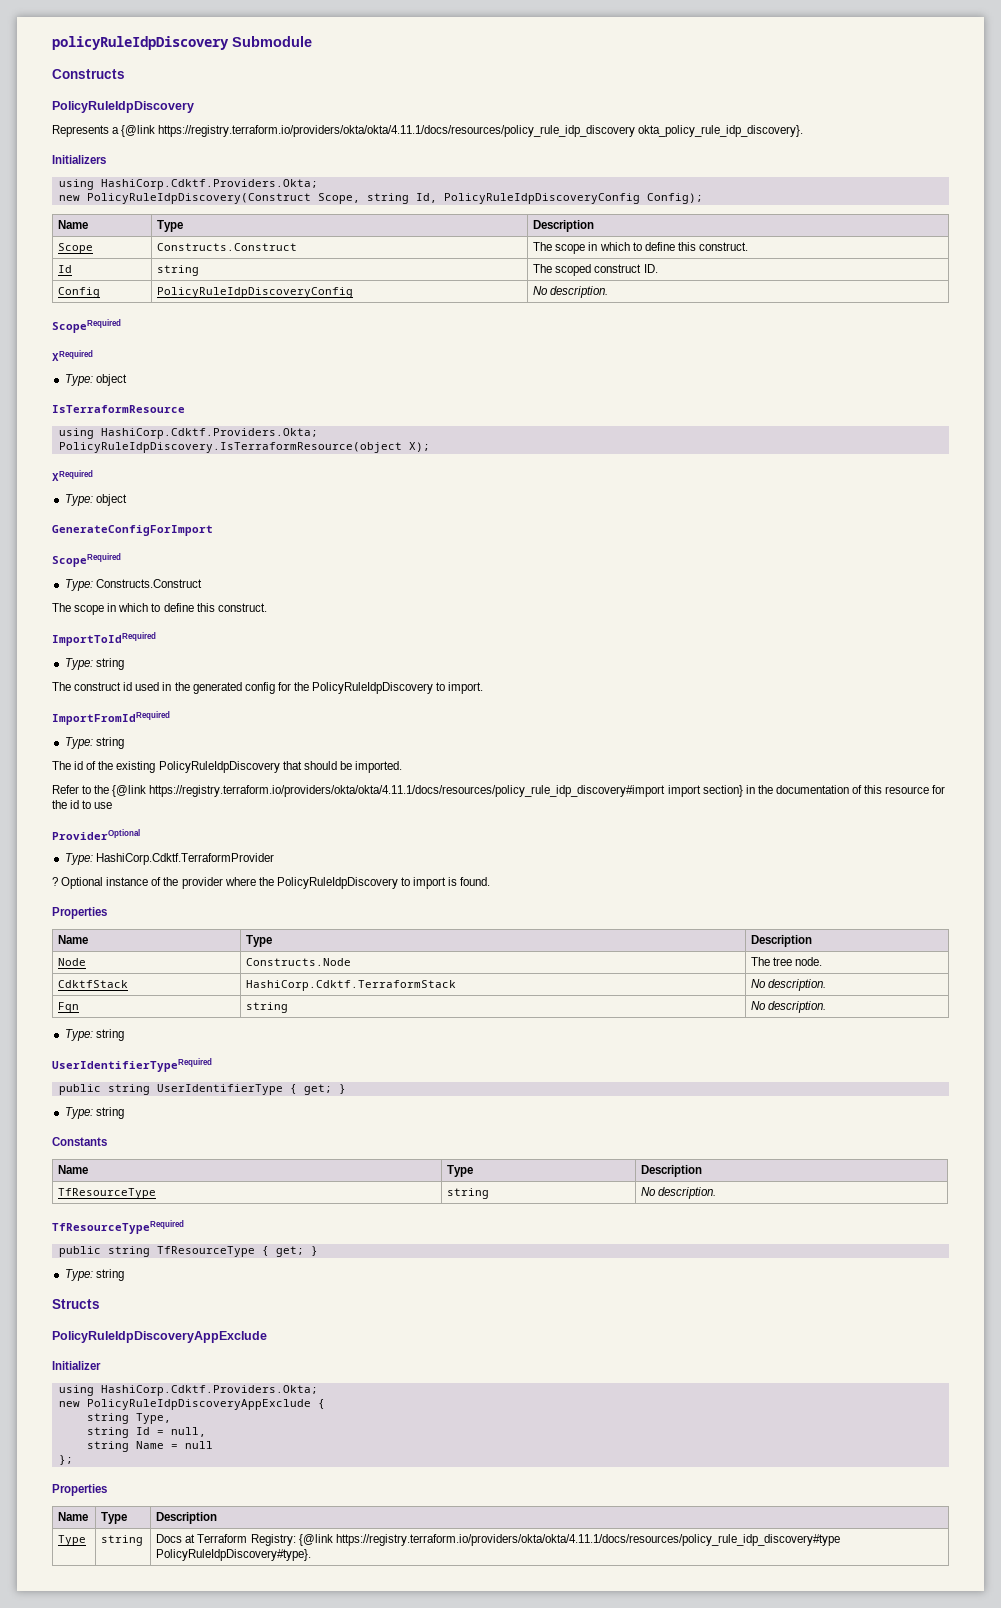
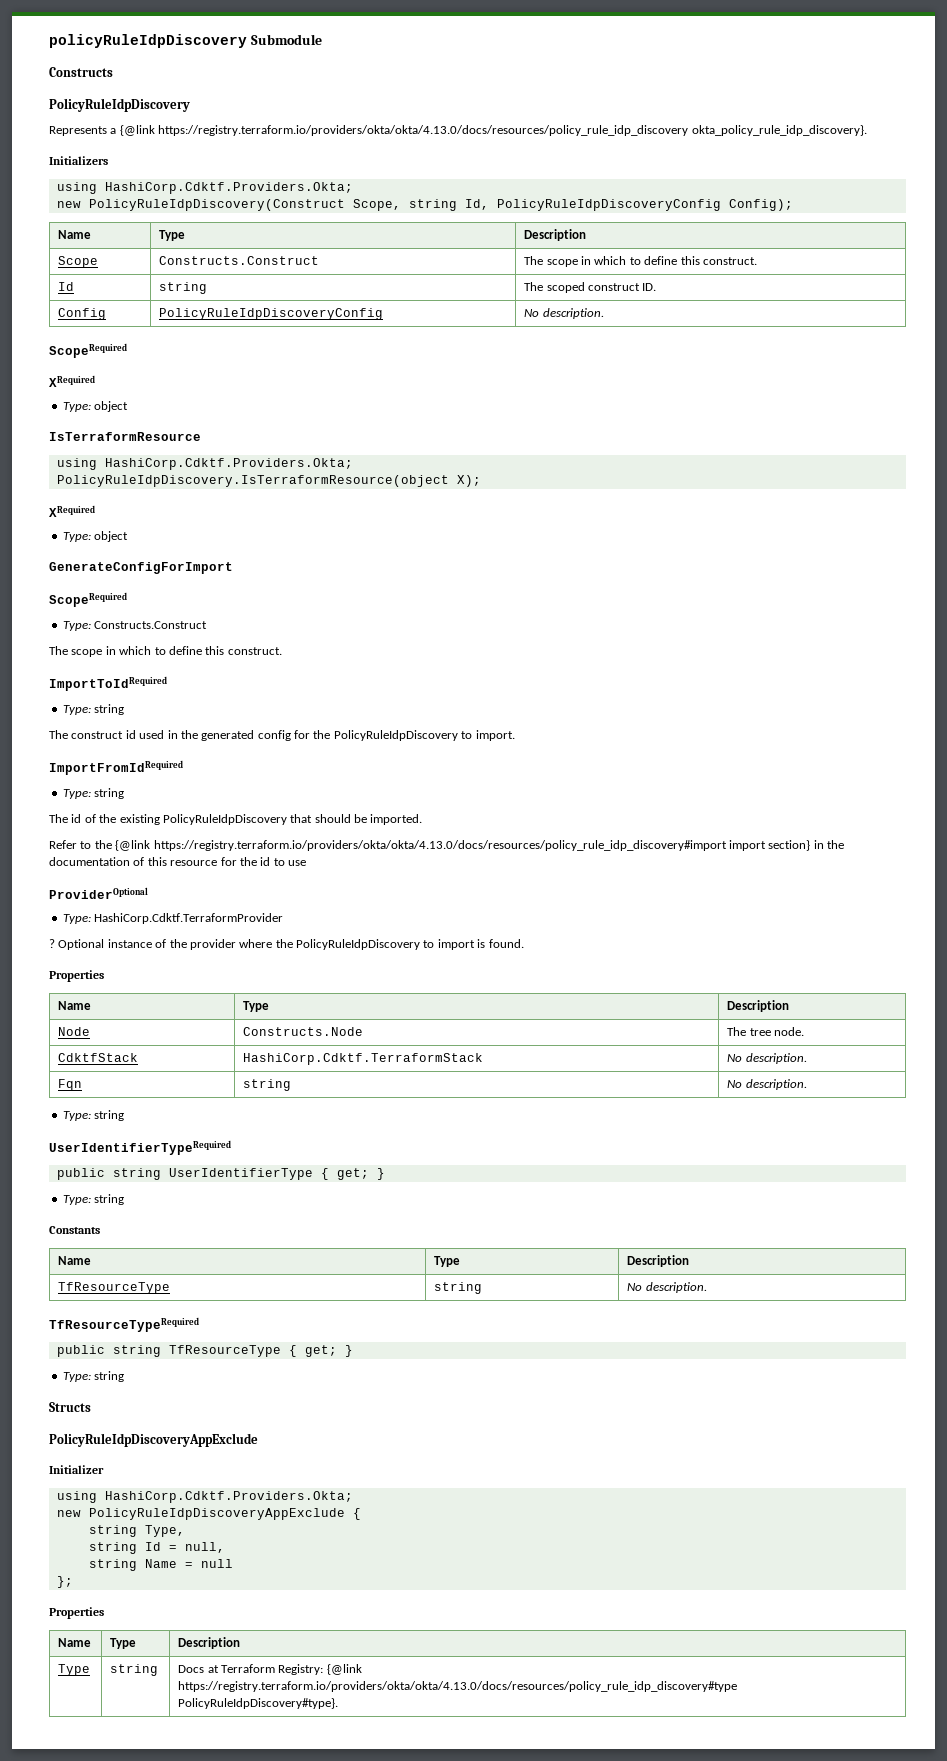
[158,125,636,137] https://registry.terraform.io/providers/okta/okta/4.11.1/docs/resources/policy_rule_idp_discovery -> [158,125,689,136] https://registry.terraform.io/providers/okta/okta/4.13.0/docs/resources/policy_rule_idp_discovery
[149,785,666,797] https://registry.terraform.io/providers/okta/okta/4.11.1/docs/resources/policy_rule_idp_discovery#import -> [153,840,727,851] https://registry.terraform.io/providers/okta/okta/4.13.0/docs/resources/policy_rule_idp_discovery#import
[335,1534,840,1546] https://registry.terraform.io/providers/okta/okta/4.11.1/docs/resources/policy_rule_idp_discovery#type -> [178,1681,738,1692] https://registry.terraform.io/providers/okta/okta/4.13.0/docs/resources/policy_rule_idp_discovery#type

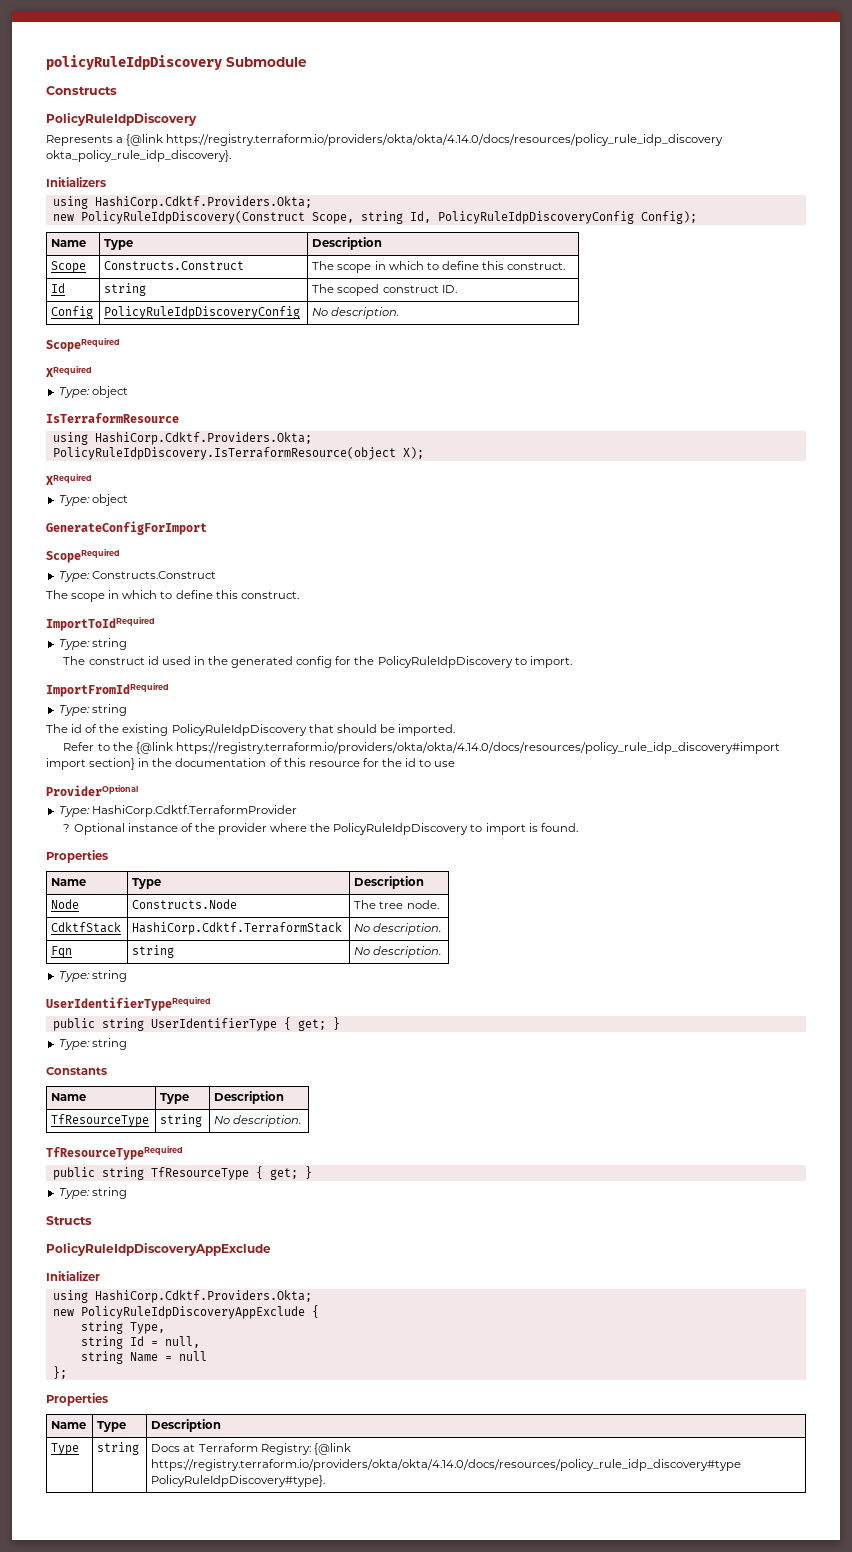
[158,125,689,136] https://registry.terraform.io/providers/okta/okta/4.13.0/docs/resources/policy_rule_idp_discovery -> [166,134,724,146] https://registry.terraform.io/providers/okta/okta/4.14.0/docs/resources/policy_rule_idp_discovery
[153,840,727,851] https://registry.terraform.io/providers/okta/okta/4.13.0/docs/resources/policy_rule_idp_discovery#import -> [175,742,780,754] https://registry.terraform.io/providers/okta/okta/4.14.0/docs/resources/policy_rule_idp_discovery#import
[178,1681,738,1692] https://registry.terraform.io/providers/okta/okta/4.13.0/docs/resources/policy_rule_idp_discovery#type -> [151,1459,742,1471] https://registry.terraform.io/providers/okta/okta/4.14.0/docs/resources/policy_rule_idp_discovery#type

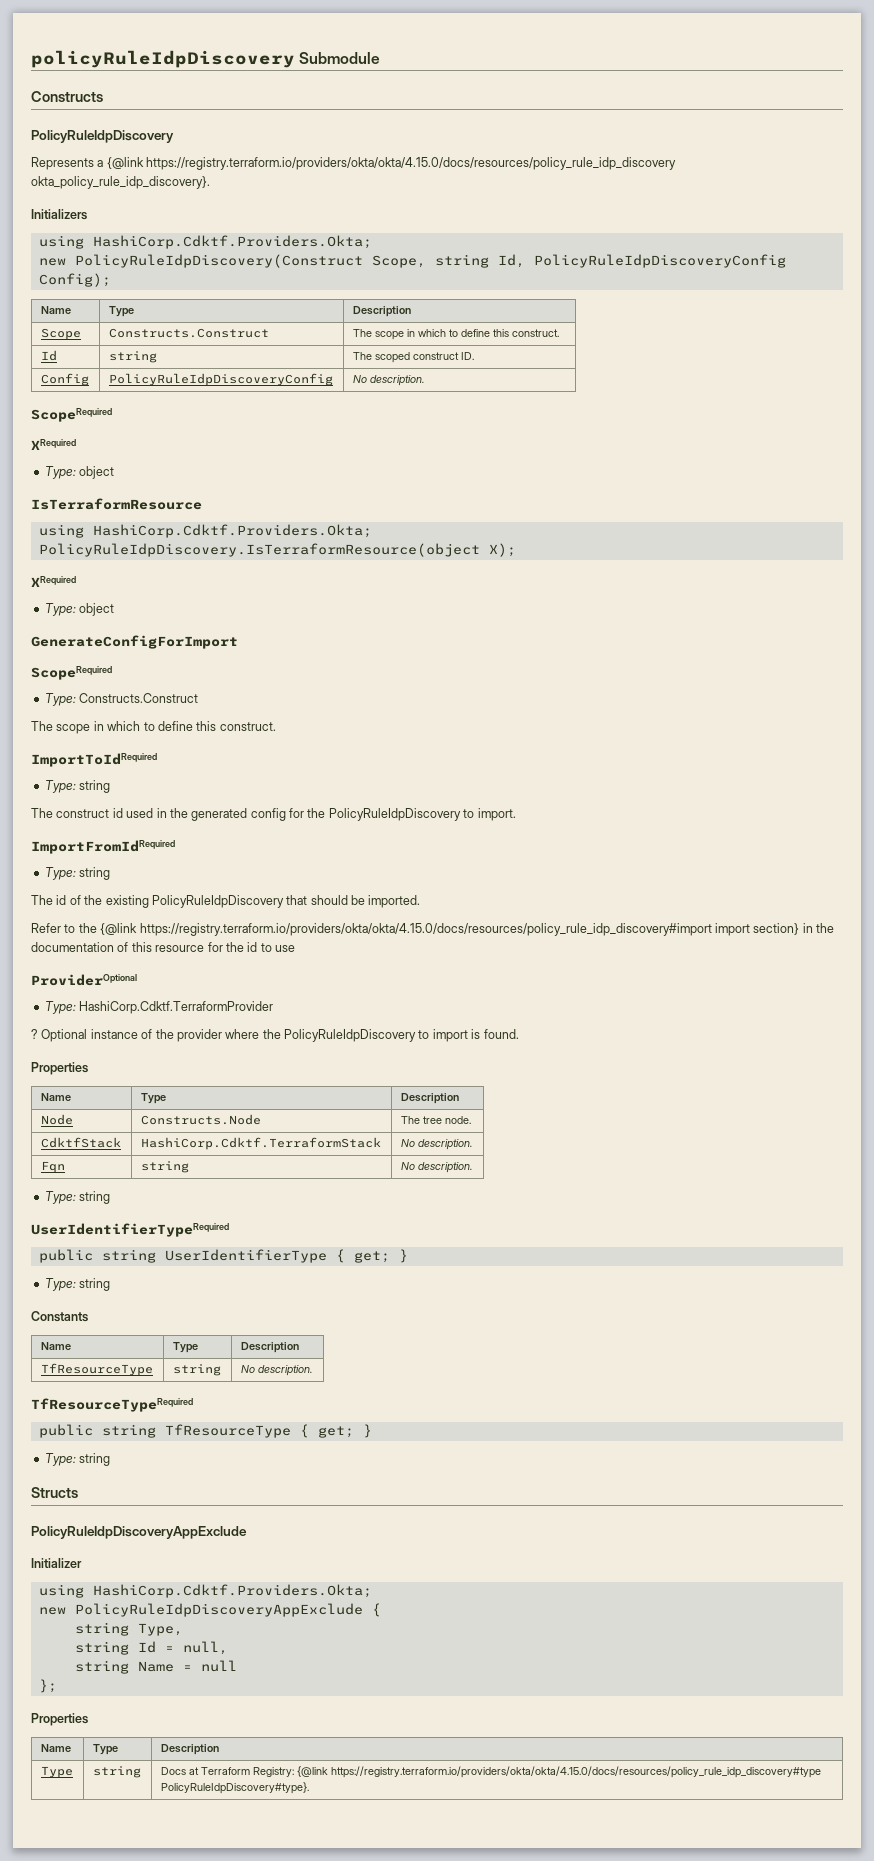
[166,134,724,146] https://registry.terraform.io/providers/okta/okta/4.14.0/docs/resources/policy_rule_idp_discovery -> [146,157,677,170] https://registry.terraform.io/providers/okta/okta/4.15.0/docs/resources/policy_rule_idp_discovery
[175,742,780,754] https://registry.terraform.io/providers/okta/okta/4.14.0/docs/resources/policy_rule_idp_discovery#import -> [139,923,712,936] https://registry.terraform.io/providers/okta/okta/4.15.0/docs/resources/policy_rule_idp_discovery#import
[151,1459,742,1471] https://registry.terraform.io/providers/okta/okta/4.14.0/docs/resources/policy_rule_idp_discovery#type -> [330,1766,821,1778] https://registry.terraform.io/providers/okta/okta/4.15.0/docs/resources/policy_rule_idp_discovery#type

